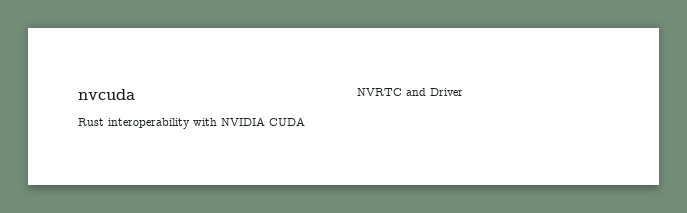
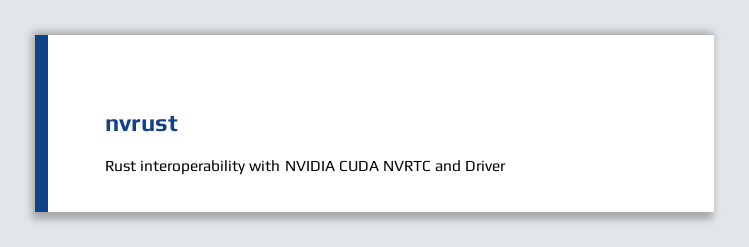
[78,89,135,100] nvcuda -> [105,116,178,132] nvrust

